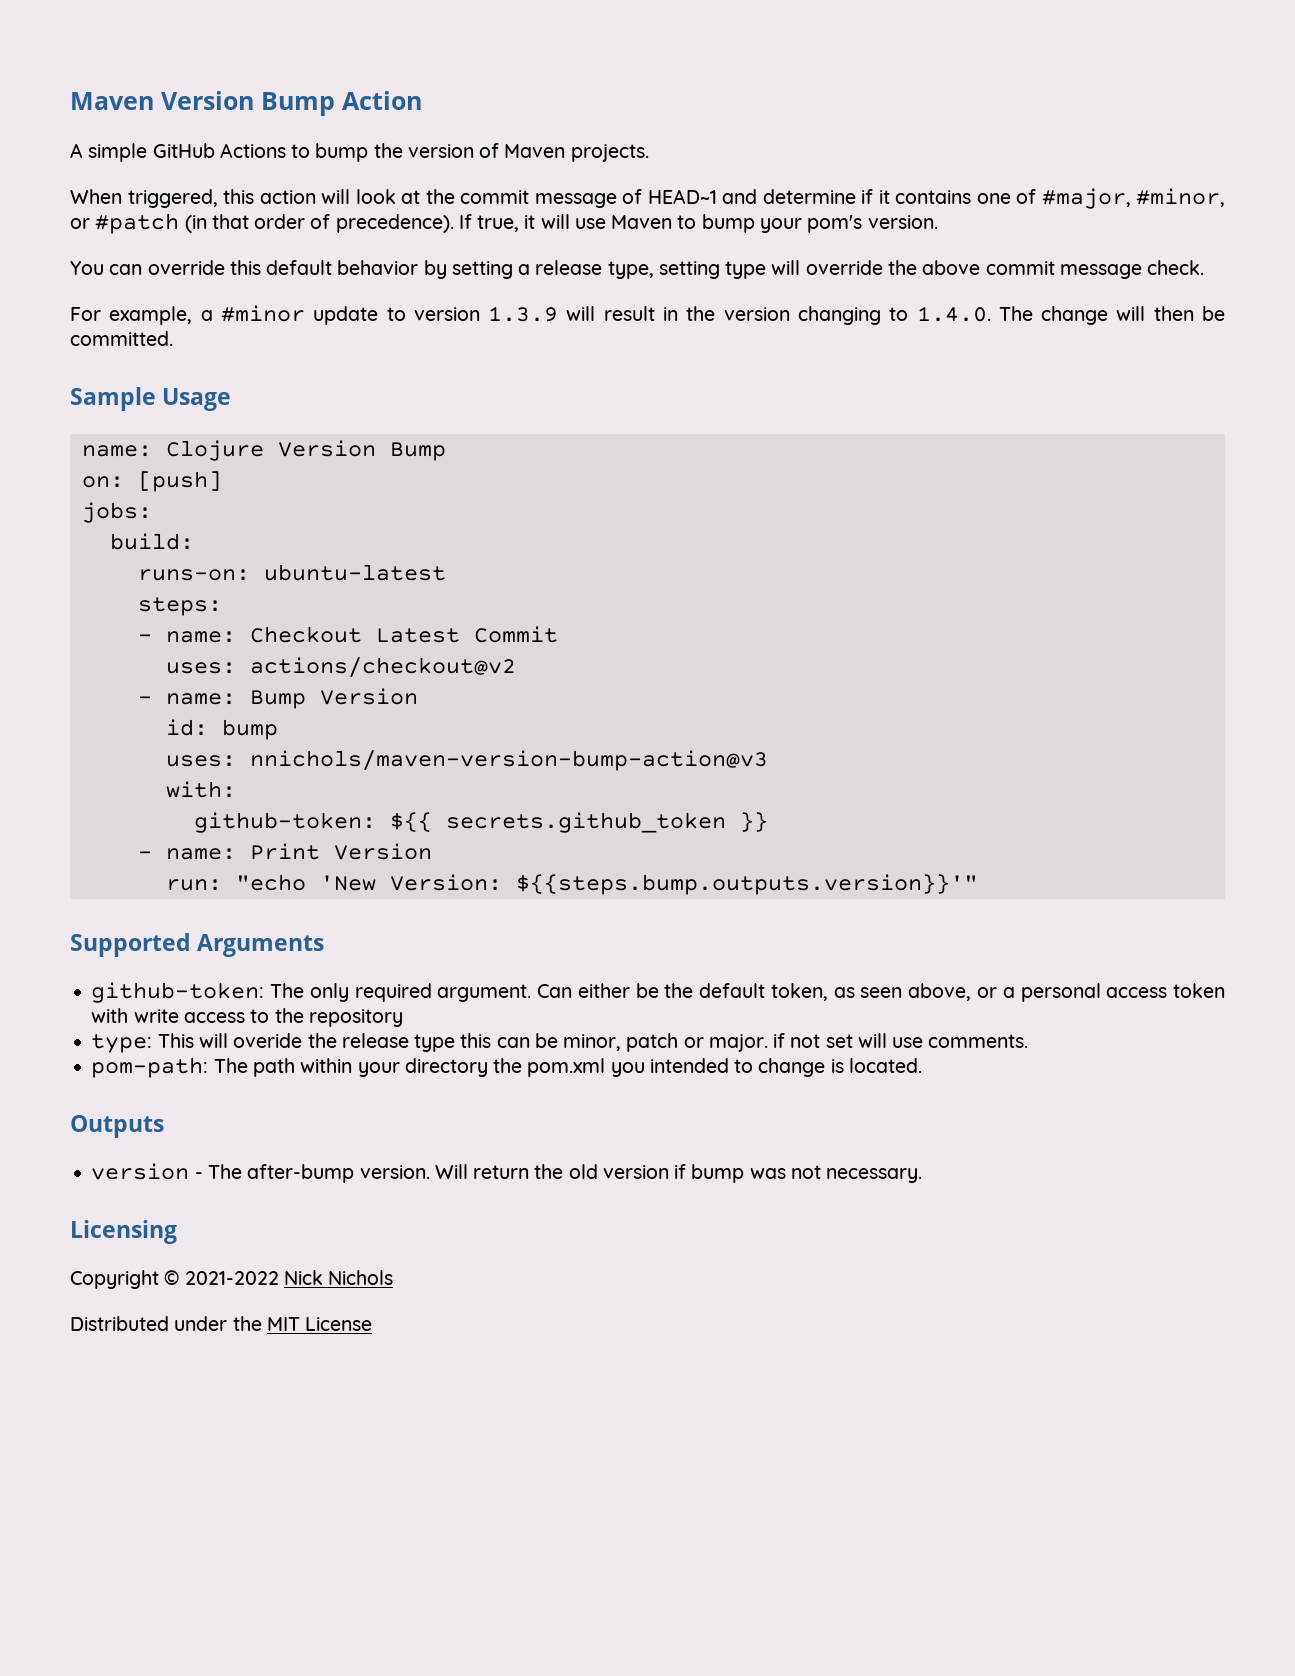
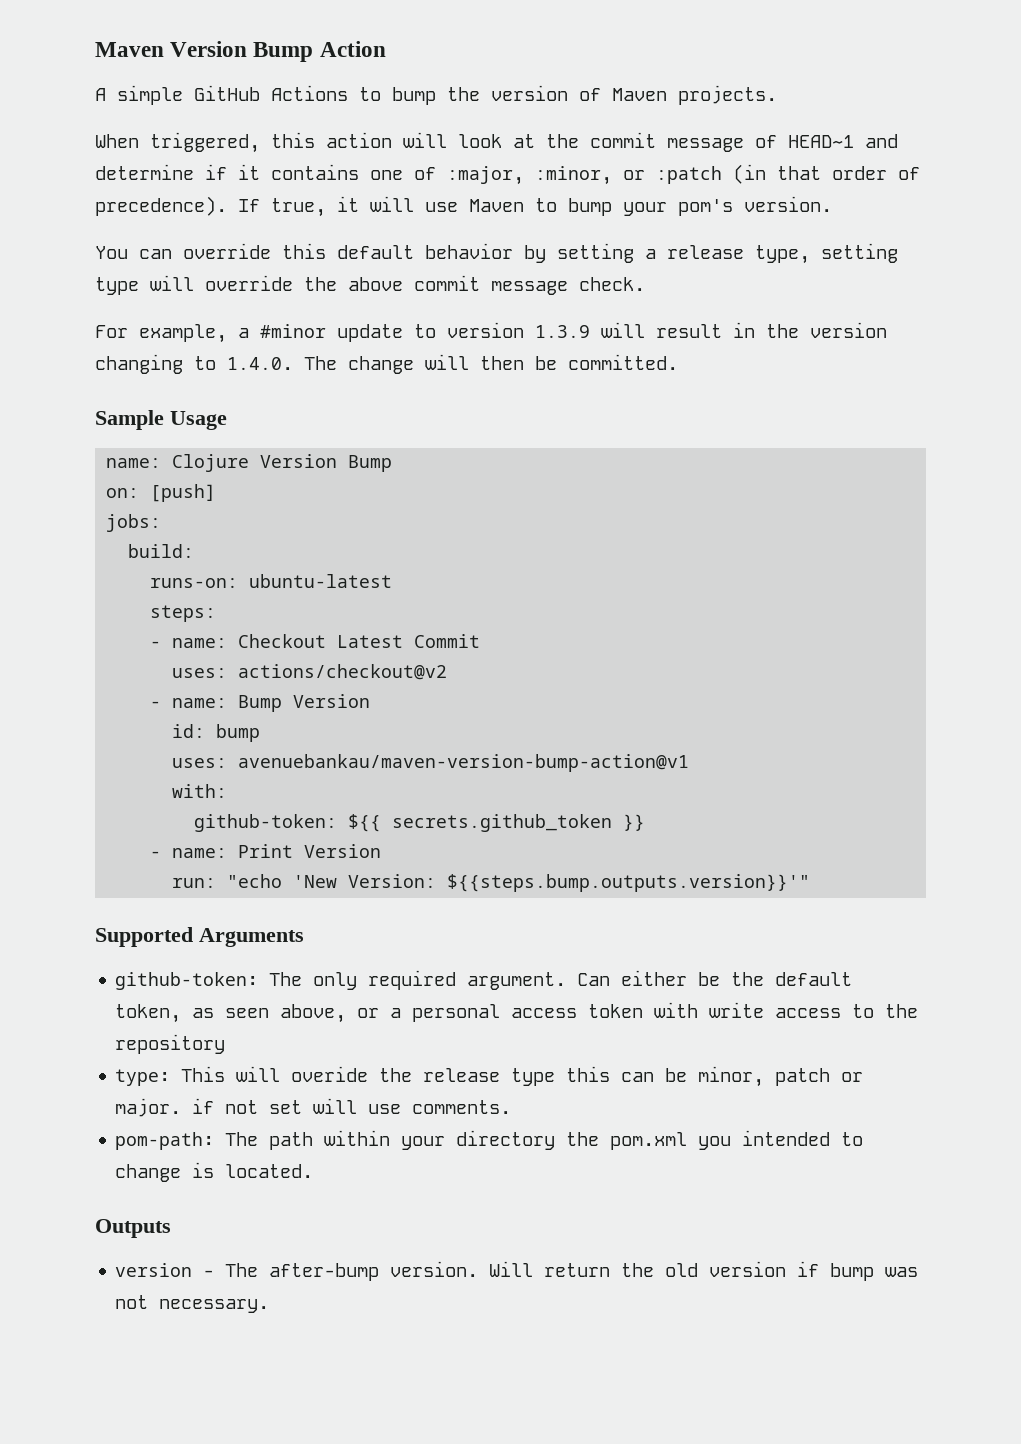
[1041,188,1225,209] [70,213,180,234] #major, #minor, or #patch -> [447,166,722,185] :major, :minor, or :patch
[249,750,768,771] nnichols/maven-version-bump-action@v3 -> [238,754,690,772] avenuebankau/maven-version-bump-action@v1
[70,1220,177,1244] [70,1270,394,1289] [70,1316,373,1331] // Licensing // Copyright © 2021-2022 Nick Nichols // Distributed under the MIT License -> (270, 1306) none

